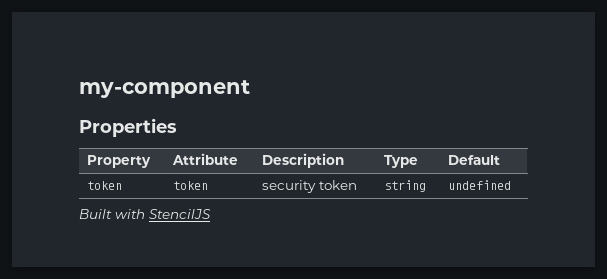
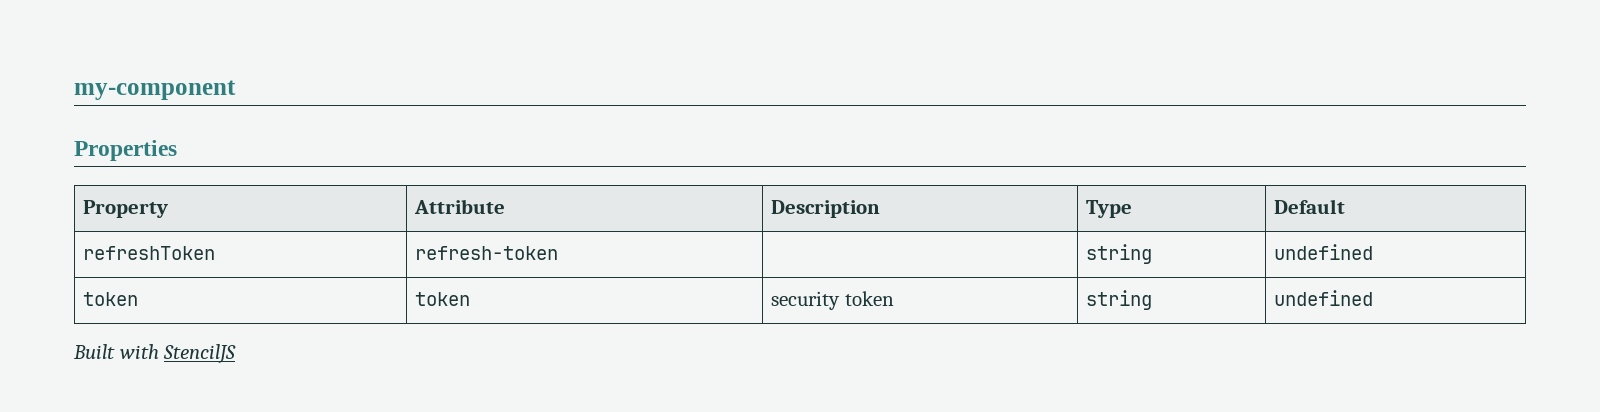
(501, 160) none -> [83,246,216,260] [415,246,559,260] [1086,244,1153,264] [1274,244,1374,260] // refreshToken | refresh-token | | string | undefined

